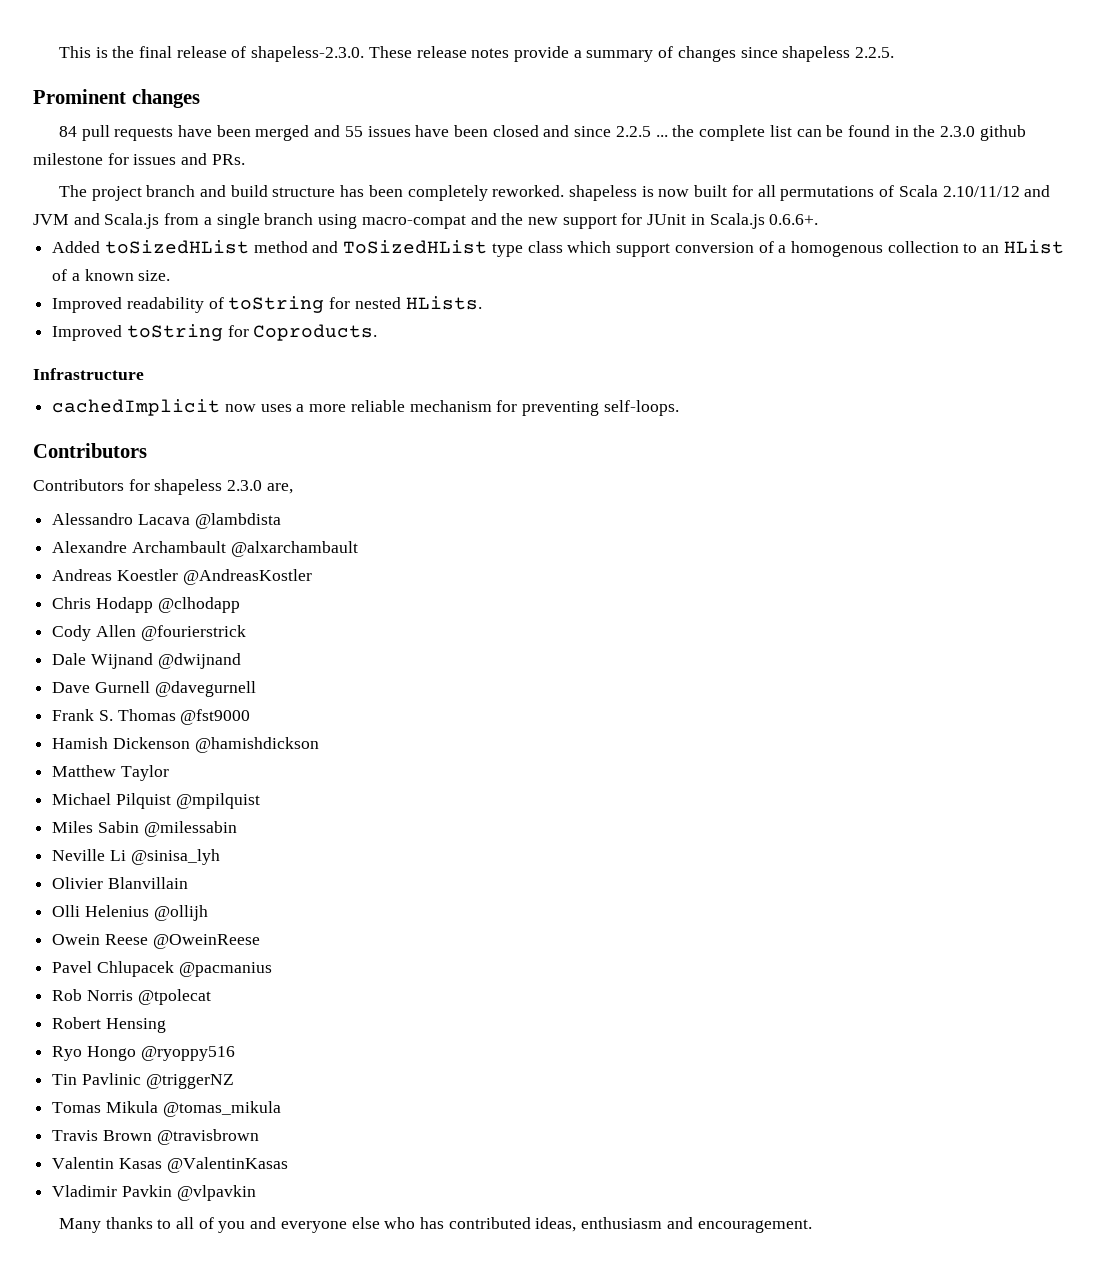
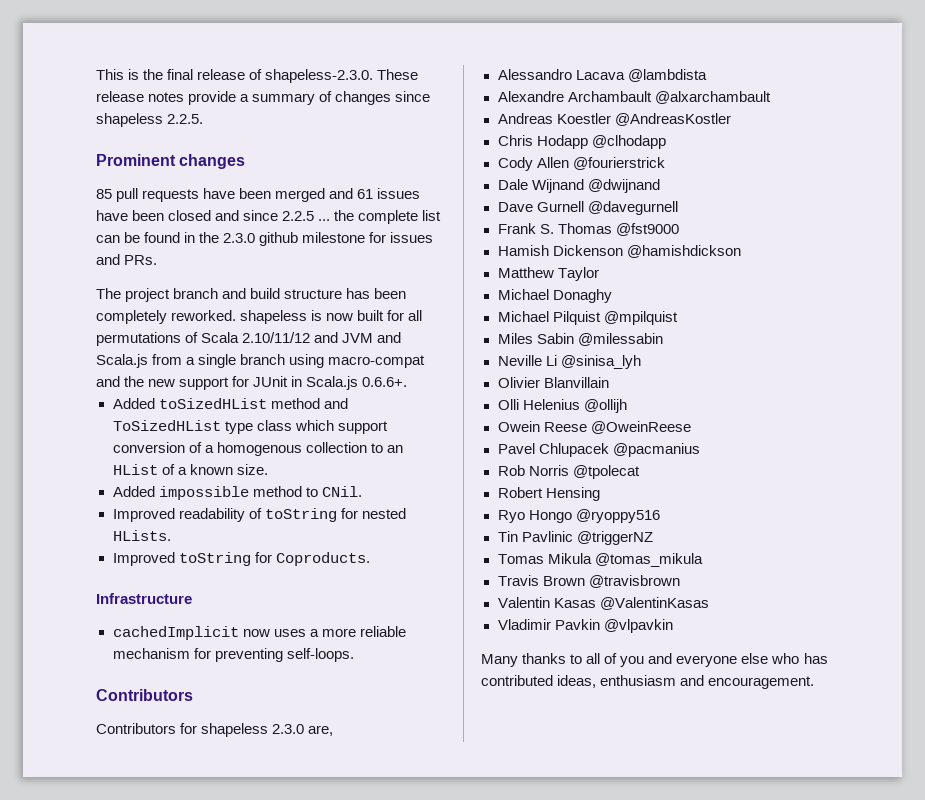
[58,126,77,137] 84 -> [96,189,112,199] 85
[344,126,363,137] 55 -> [357,189,374,199] 61
(171, 275) none -> [112,486,362,500] // Added impossible method to CNil.
(169, 773) none -> [497,289,612,303] // Michael Donaghy

